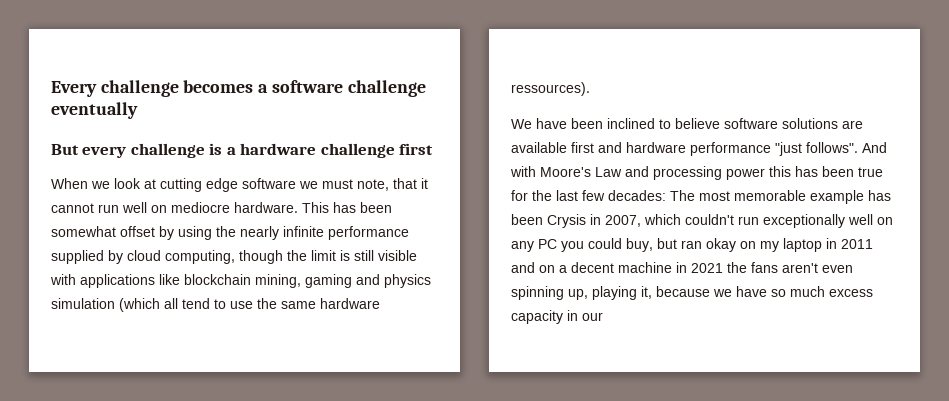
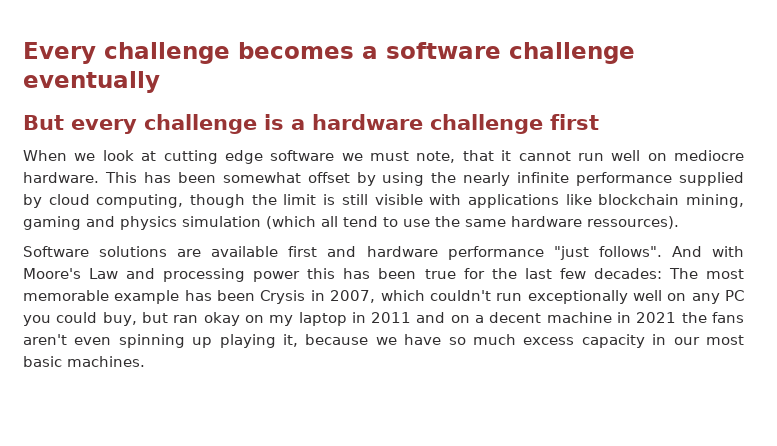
[511,118,778,129] We have been inclined to believe software -> [23,246,89,257] Software
[568,289,588,300] up, -> [192,337,213,348] up
(603, 316) none -> [705,335,744,345] [23,356,145,367] most basic machines.

